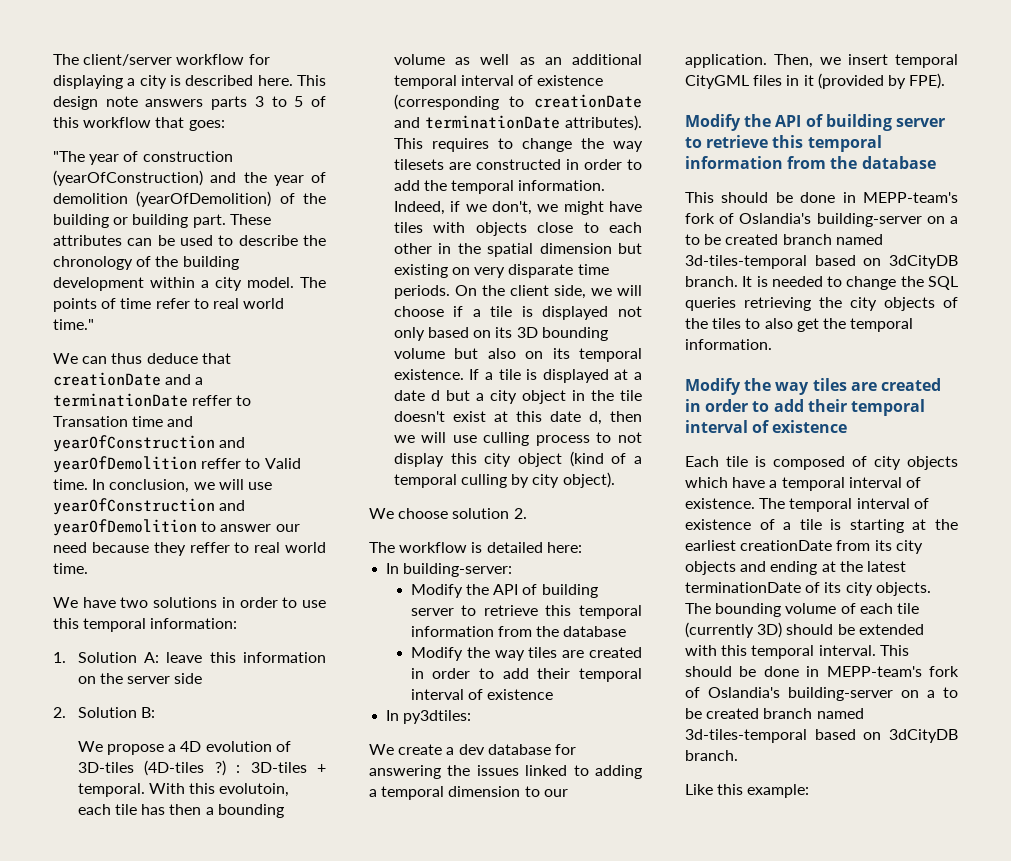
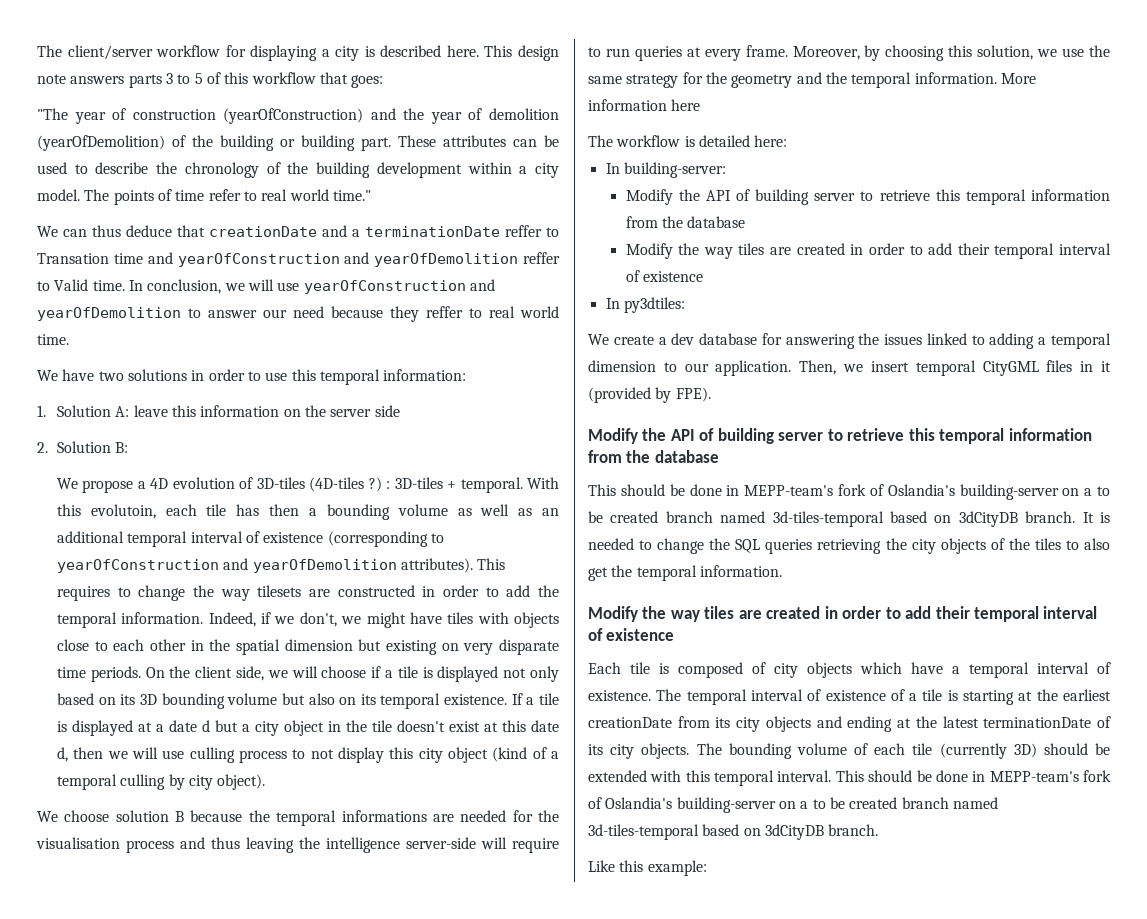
[534,94,642,108] [393,115,560,129] creationDate and terminationDate -> [56,558,397,573] yearOfConstruction and yearOfDemolition
[513,508,527,519] 2. -> [175,810,560,826] [36,837,559,853] [588,45,1110,61] [588,72,1036,88] [588,99,701,111] B because the temporal informations are needed for the visualisation process and thus leaving the intelligence server-side will require to run queries at every frame. Moreover, by choosing this solution, we use the same strategy for the geometry and the temporal information. More information here

